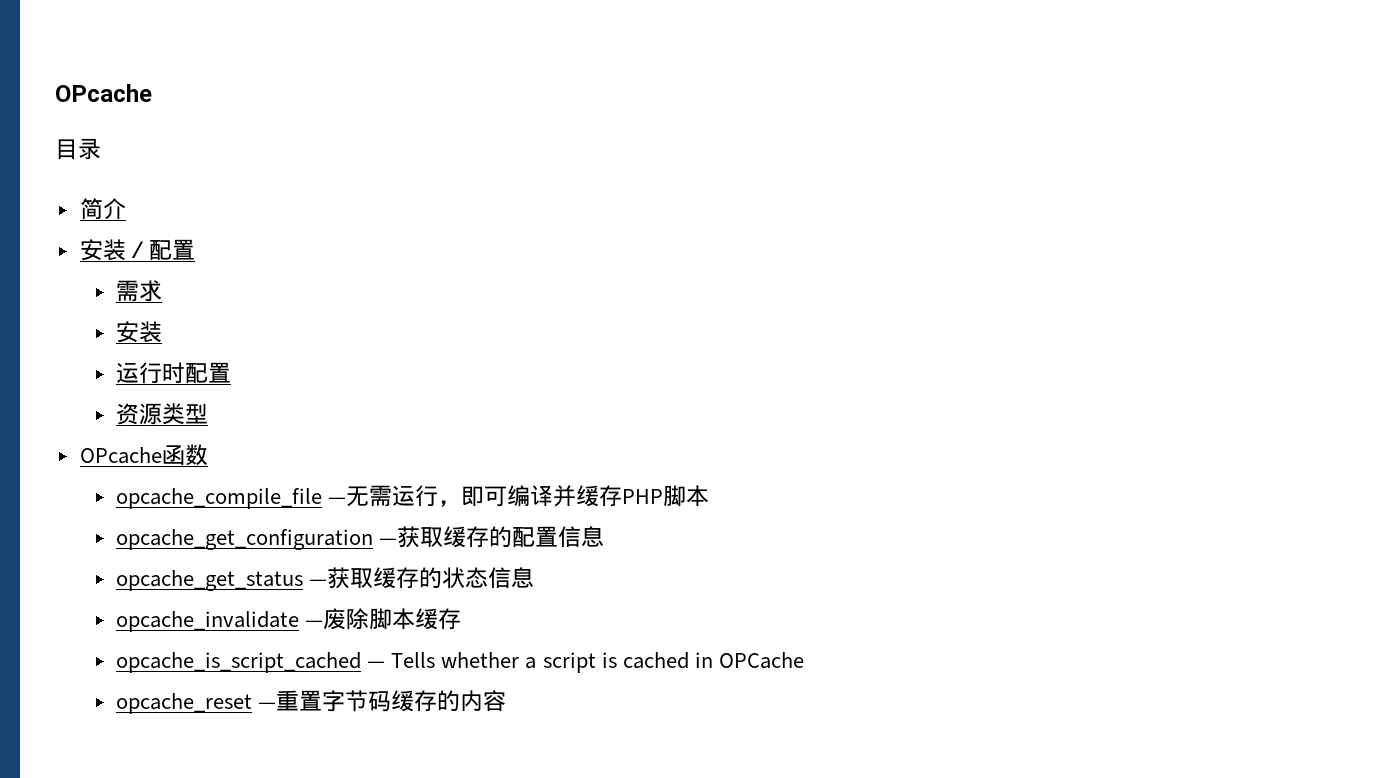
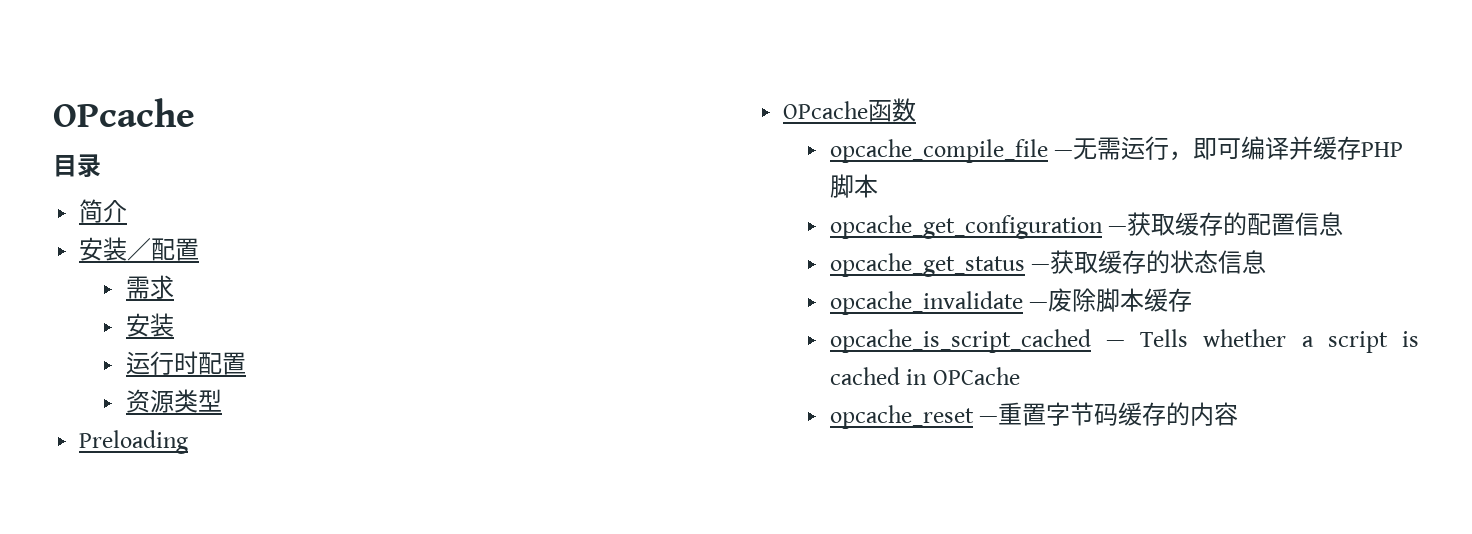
(209, 413) none -> [79,430,189,454] // Preloading

